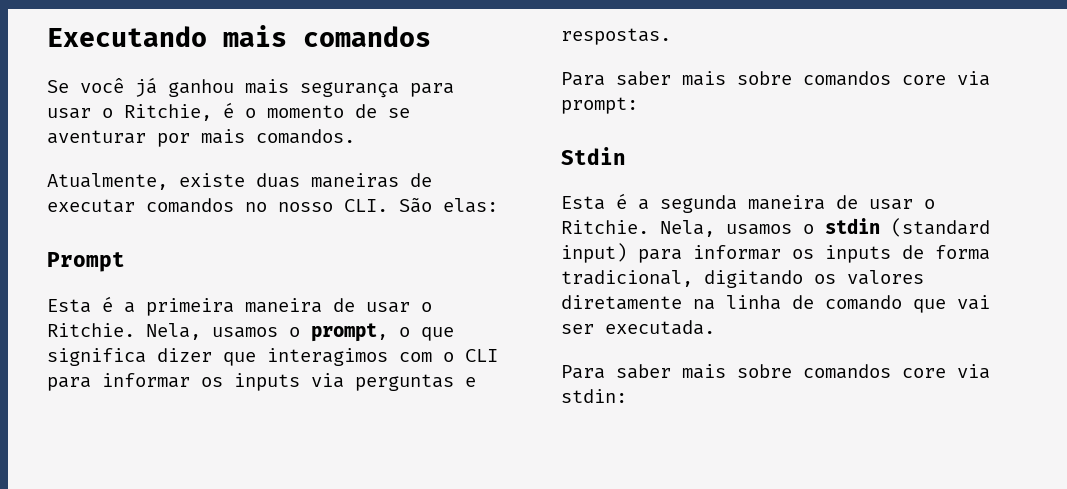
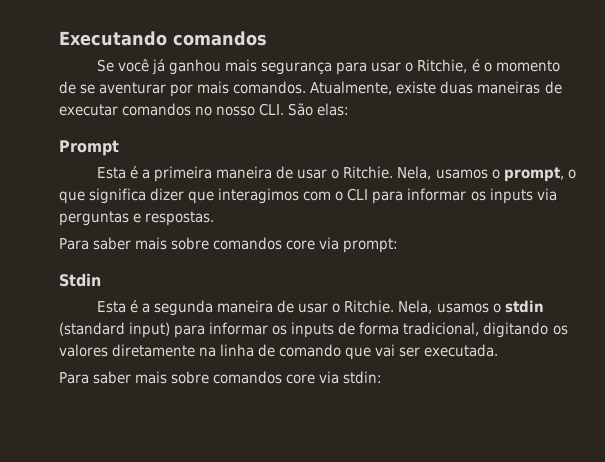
[223,25,287,47] mais -> (167, 38) none
(355, 136) // -> (307, 87) none

